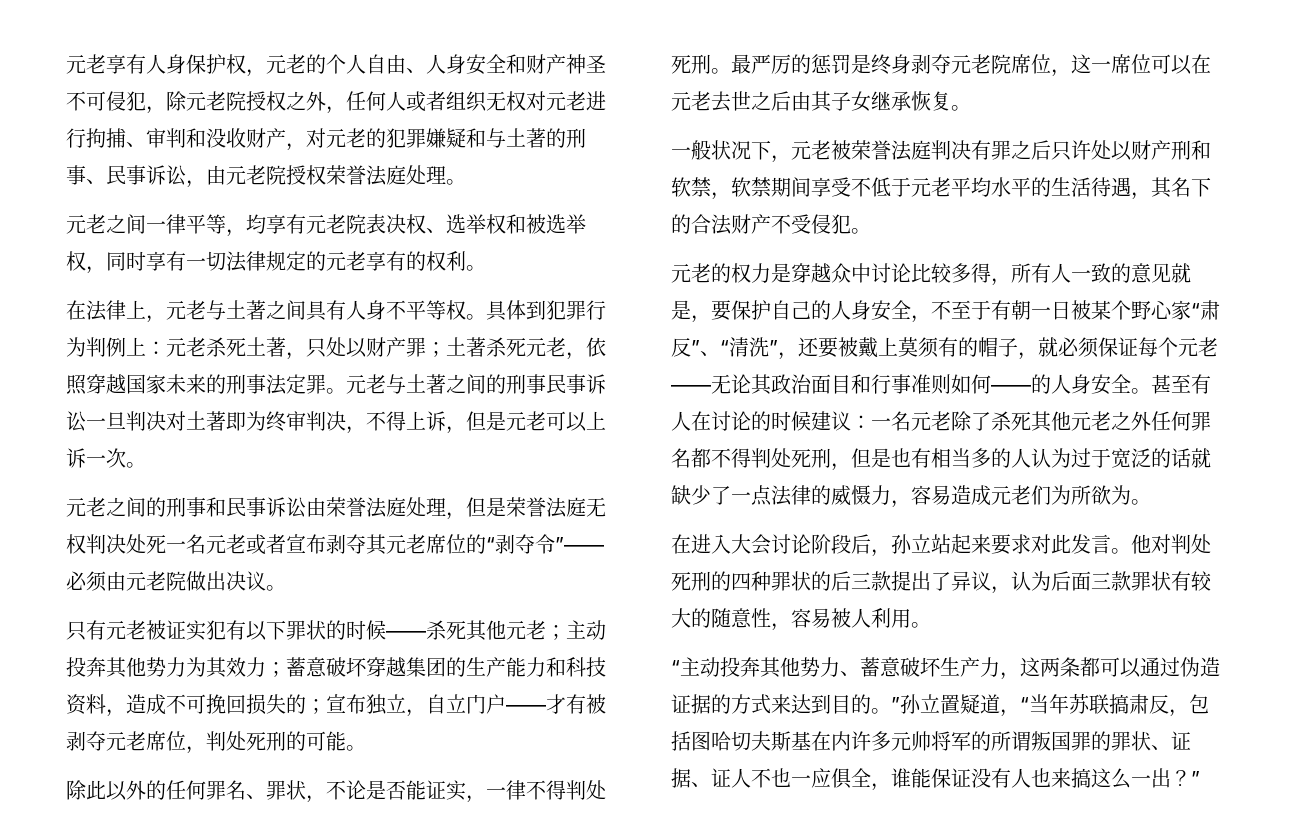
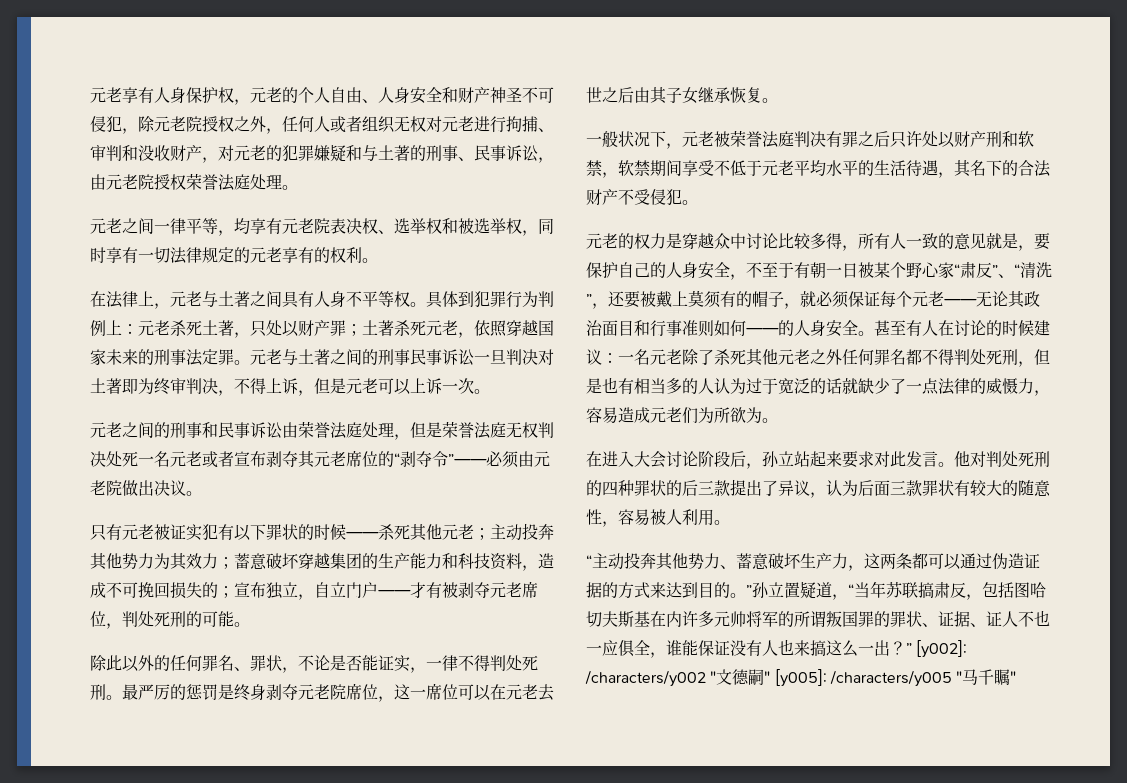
(1200, 778) none -> [916,640,968,658] [585,669,1017,687] [y002]: /characters/y002 "文德嗣" [y005]: /characters/y005 "马千瞩"

